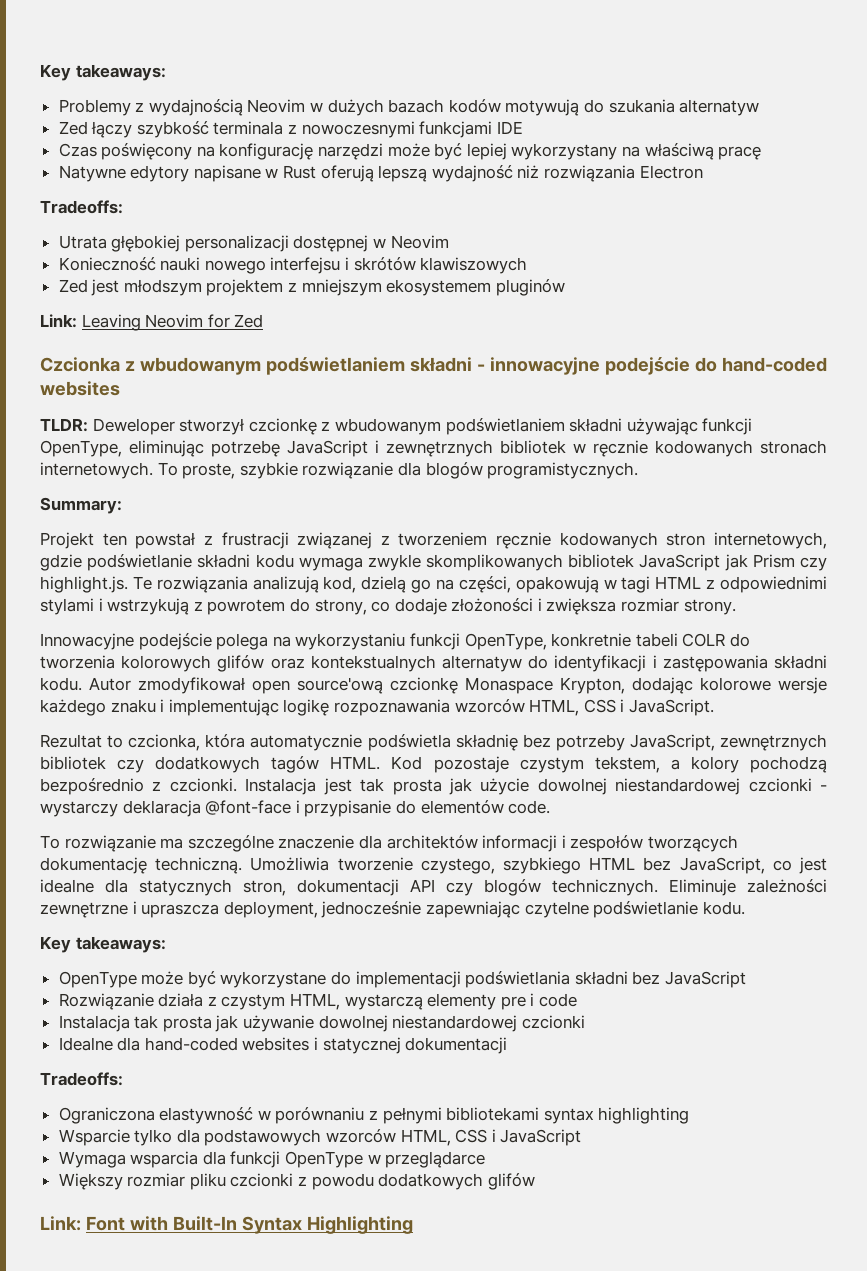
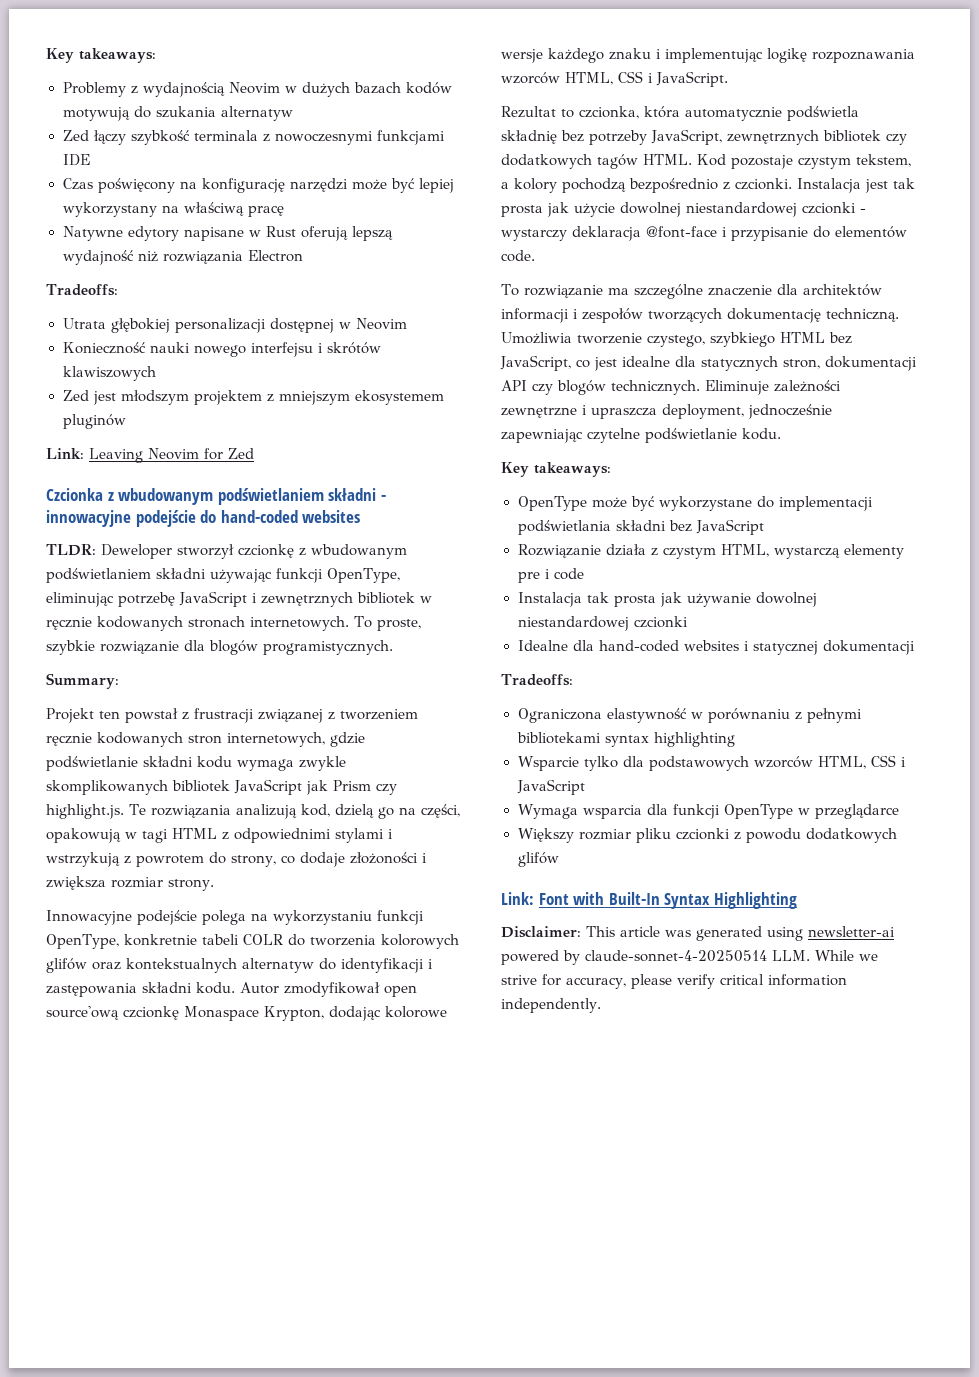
(413, 1225) none -> [501,926,895,941] [501,950,878,965] [501,974,847,989] [501,998,601,1013] // Disclaimer: This article was generated using newsletter-ai powered by claude-sonnet-4-20250514 LLM. While we strive for accuracy, please verify critical information independently.

